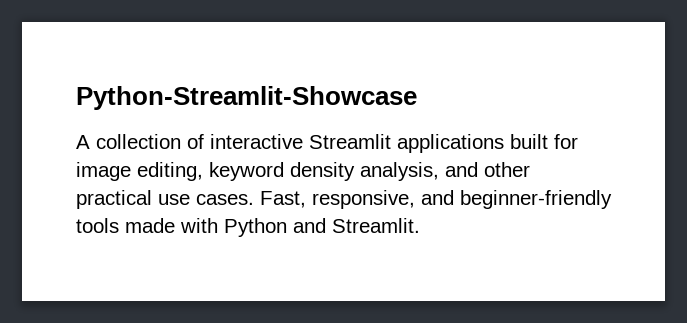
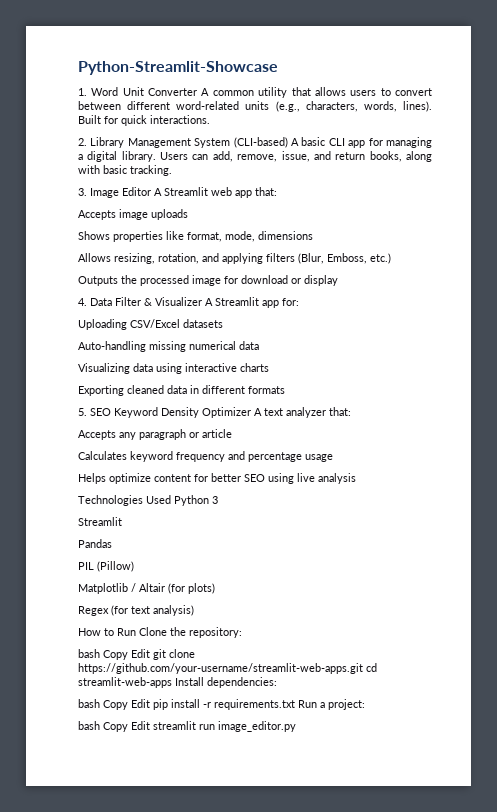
[76,134,578,153] [76,162,530,181] [76,190,612,209] [76,218,420,237] A collection of interactive Streamlit applications built for image editing, keyword density analysis, and other practical use cases. Fast, responsive, and beginner-friendly tools made with Python and Streamlit. -> [78,87,433,98] [78,101,432,112] [78,115,210,126] [78,137,432,148] [78,151,433,162] [78,165,172,176] [78,187,277,198] [78,209,188,220] [78,231,313,242] [78,253,391,264] [78,275,338,286] [78,297,299,308] [78,319,223,330] [78,341,259,352] [78,363,269,374] [78,385,285,396] [78,407,351,418] [78,429,232,440] [78,451,333,462] [78,473,356,484] [78,495,218,506] [78,517,122,526] [78,539,112,548] [78,561,134,572] [78,583,215,594] [78,605,194,616] [78,627,242,638] [78,649,195,660] [78,663,377,674] [78,677,277,688] [78,699,365,710] [78,721,296,732] 1. Word Unit Converter A common utility that allows users to convert between different word-related units (e.g., characters, words, lines). Built for quick interactions. // 2. Library Management System (CLI-based) A basic CLI app for managing a digital library. Users can add, remove, issue, and return books, along with basic tracking. // 3. Image Editor A Streamlit web app that: // Accepts image uploads // Shows properties like format, mode, dimensions // Allows resizing, rotation, and applying filters (Blur, Emboss, etc.) // Outputs the processed image for download or display // 4. Data Filter & Visualizer A Streamlit app for: // Uploading CSV/Excel datasets // Auto-handling missing numerical data // Visualizing data using interactive charts // Exporting cleaned data in different formats // 5. SEO Keyword Density Optimizer A text analyzer that: // Accepts any paragraph or article // Calculates keyword frequency and percentage usage // Helps optimize content for better SEO using live analysis // Technologies Used Python 3 // Streamlit // Pandas // PIL (Pillow) // Matplotlib / Altair (for plots) // Regex (for text analysis) // How to Run Clone the repository: // bash Copy Edit git clone https://github.com/your-username/streamlit-web-apps.git cd streamlit-web-apps Install dependencies: // bash Copy Edit pip install -r requirements.txt Run a project: // bash Copy Edit streamlit run image_editor.py

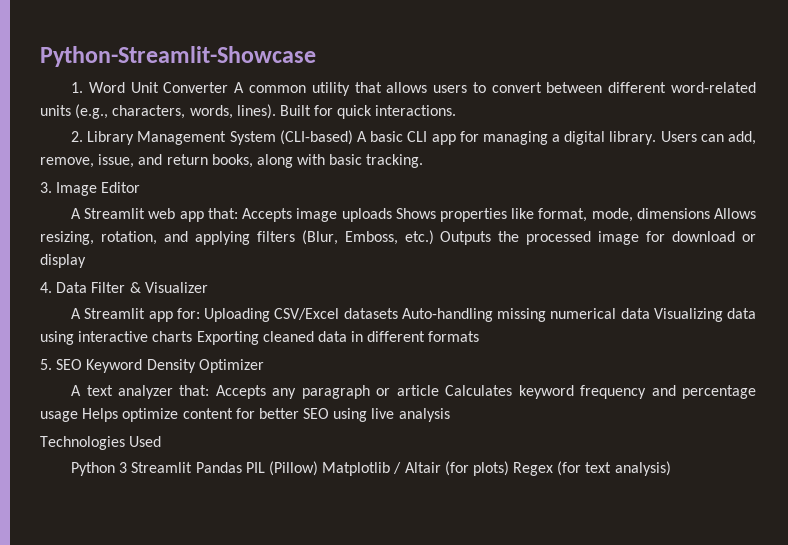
(151, 191) none -> (141, 187) //
(277, 191) // -> (238, 213) none
(188, 214) // -> (392, 215) none
(313, 235) // -> (710, 213) none
(391, 258) // -> (434, 237) none
(202, 301) none -> (208, 287) //
(299, 302) // -> (200, 313) none
(223, 323) // -> (398, 313) none
(259, 345) // -> (650, 313) none
(269, 367) // -> (193, 336) none
(251, 412) none -> (264, 366) //
(351, 411) // -> (210, 390) none
(232, 433) // -> (439, 390) none
(333, 458) // -> (78, 416) none
(171, 499) none -> (162, 441) //
[78,517,122,526] // Streamlit // -> [131,462,193,473] Streamlit
(112, 543) // -> (242, 467) none
(134, 566) // -> (318, 468) none
(215, 588) // -> (509, 468) none
[78,627,242,638] [78,649,195,660] [78,663,377,674] [78,677,277,688] [78,699,365,710] [78,721,296,732] // How to Run Clone the repository: // bash Copy Edit git clone https://github.com/your-username/streamlit-web-apps.git cd streamlit-web-apps Install dependencies: // bash Copy Edit pip install -r requirements.txt Run a project: // bash Copy Edit streamlit run image_editor.py -> (671, 468) none

